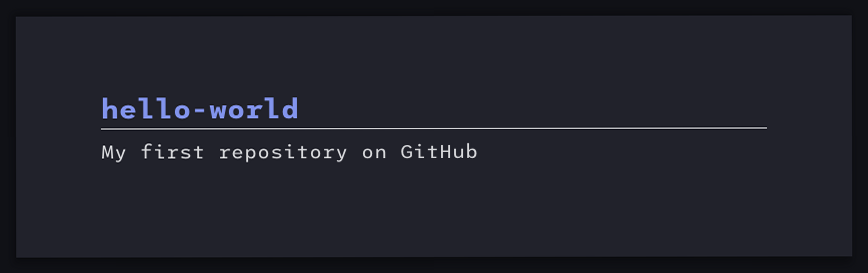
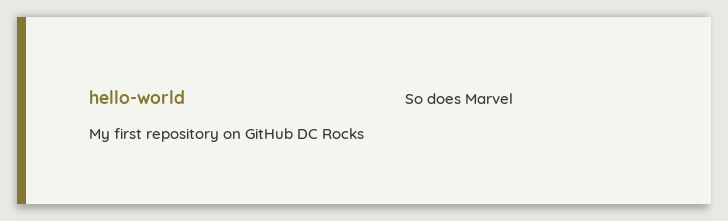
(479, 151) none -> [297,128,365,139] [405,93,514,104] DC Rocks So does Marvel

